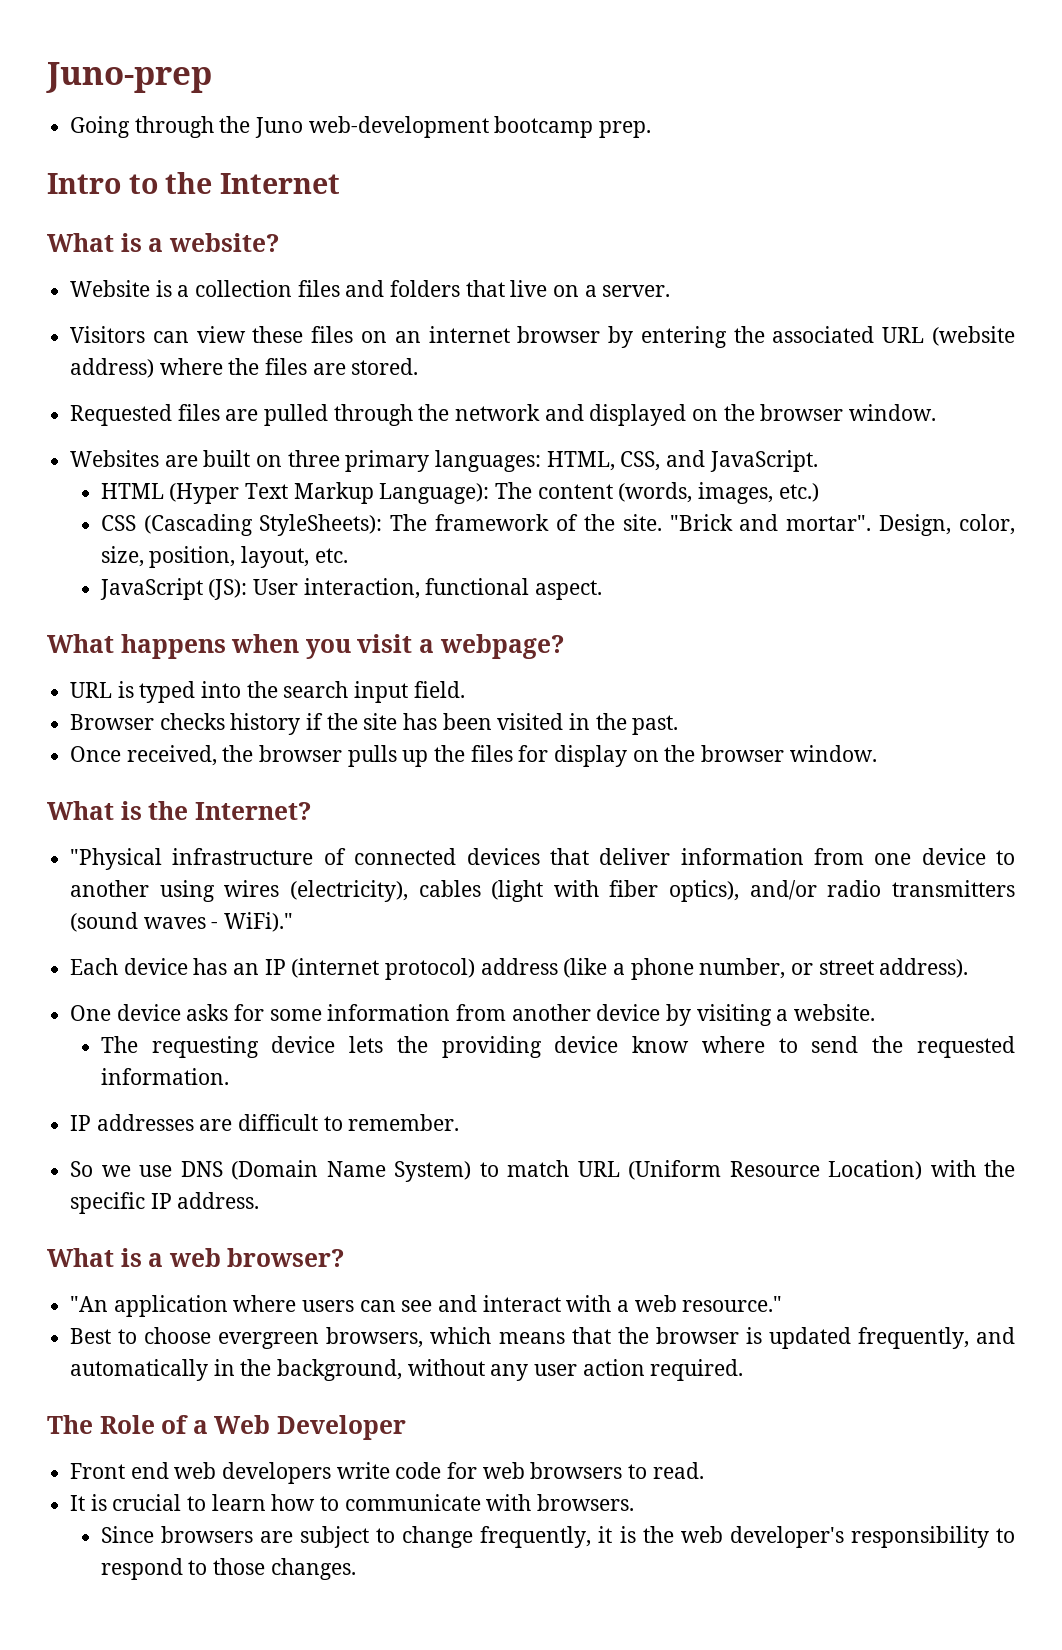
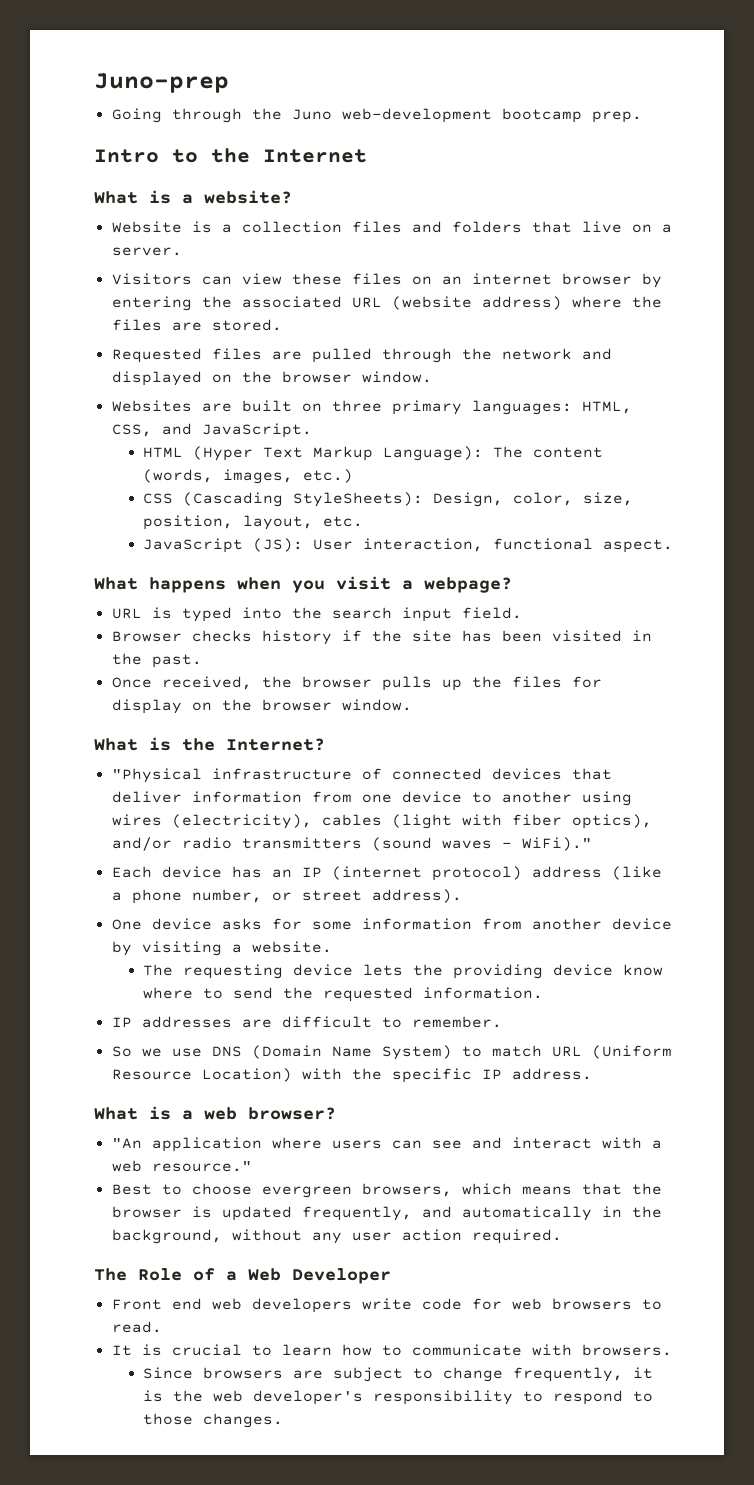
[390,514,872,531] The framework of the site. "Brick and mortar". -> (424, 499) none

